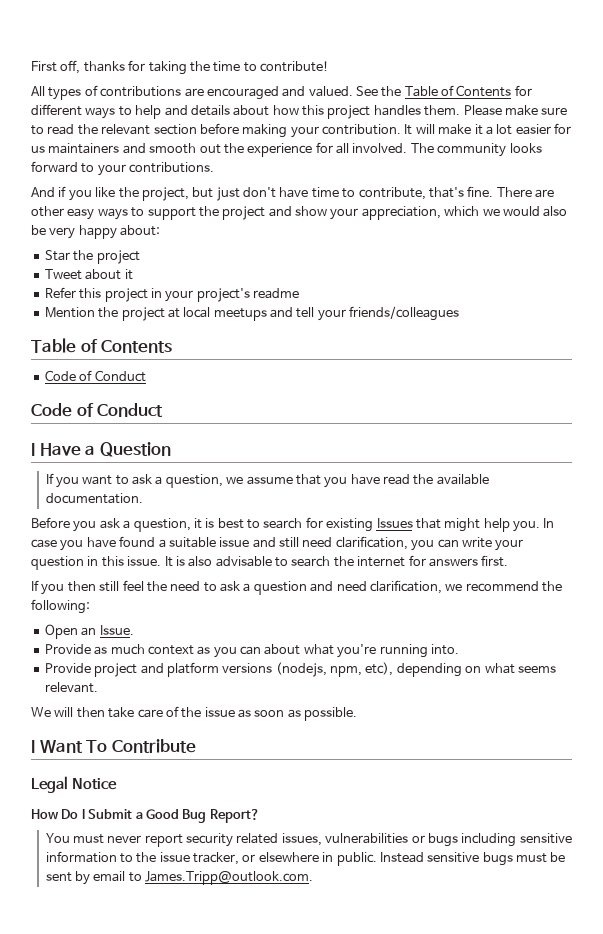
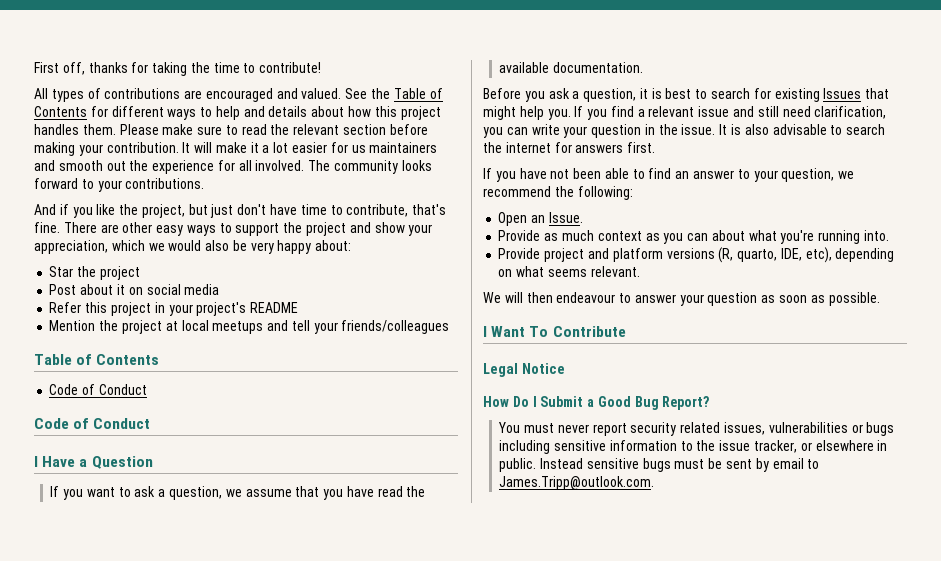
[44,269,82,280] Tweet -> [49,284,77,295] Post
(133, 274) none -> [128,284,220,295] on social media
[253,288,299,299] readme -> [250,302,299,313] README
[543,518,555,528] [31,536,216,551] In case you have found a suitable -> [574,106,695,120] If you find a relevant
[101,556,124,567] this -> [658,124,678,135] the
[67,580,442,595] then still feel the need to ask a question and need clarification, -> [519,168,835,182] have not been able to find an answer to your question,
[275,662,362,677] (nodejs, npm, -> [718,247,802,263] (R, quarto, IDE,
[108,706,235,718] take care of the issue -> [556,292,758,306] endeavour to answer your question

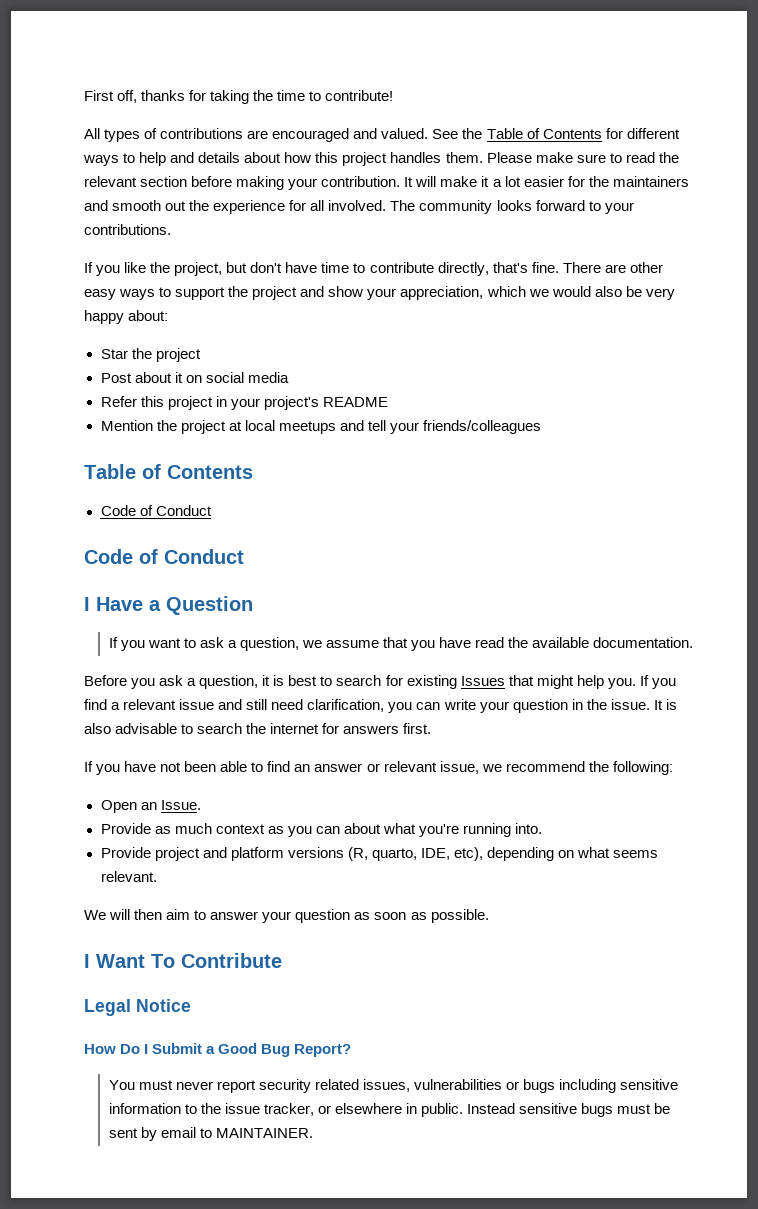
[351,145,366,153] us -> [588,176,609,187] the
[34,204,69,215] And if -> [84,262,93,273] If
[210,204,234,218] just -> (248, 267) none
[346,204,409,217] contribute, -> [369,262,489,276] contribute directly,
[737,168,835,182] to your question, -> [366,761,479,774] or relevant issue,
[556,292,616,303] endeavour -> [166,909,191,920] aim
[499,476,655,490] James.Tripp@outlook.com. -> [215,1128,313,1138] MAINTAINER.

